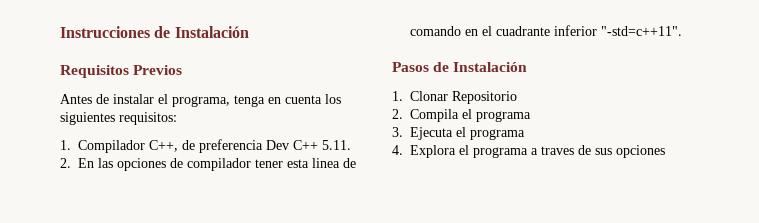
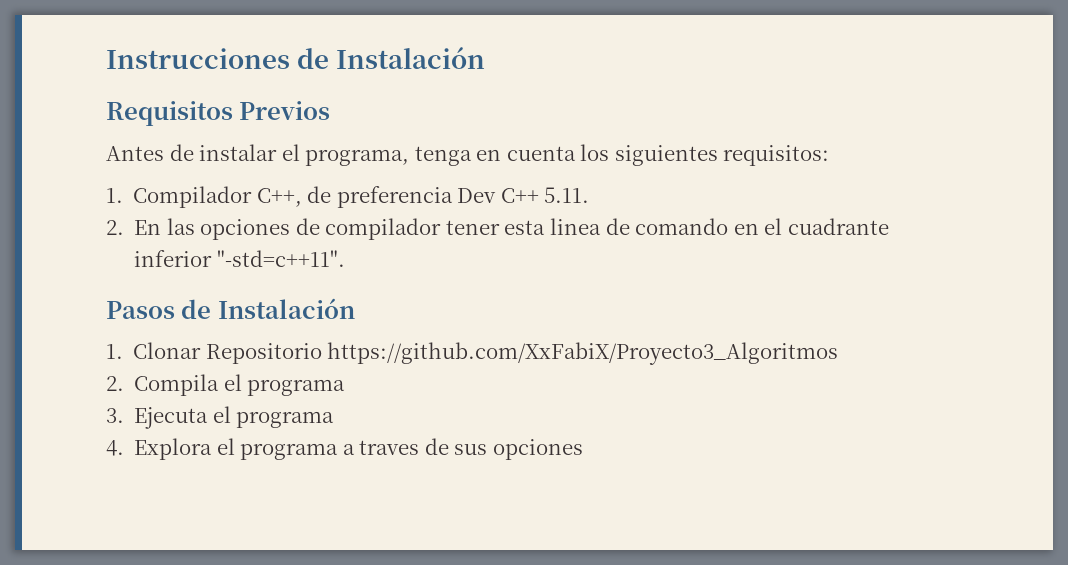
(517, 97) none -> [327,342,839,365] https://github.com/XxFabiX/Proyecto3_Algoritmos

